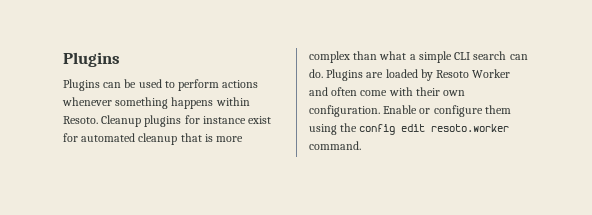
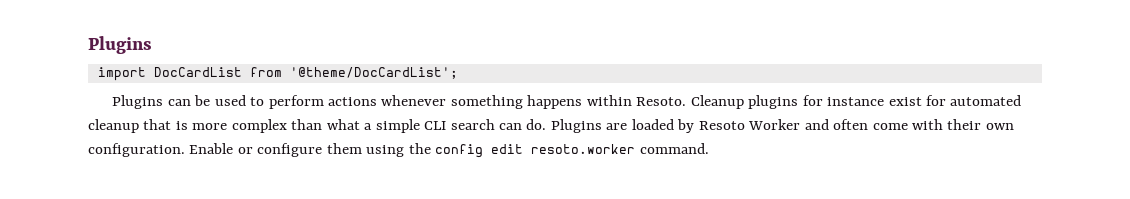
[63,52,120,67] Plugins -> [88,36,152,54] [97,67,458,81] Plugins // import DocCardList from '@theme/DocCardList';

